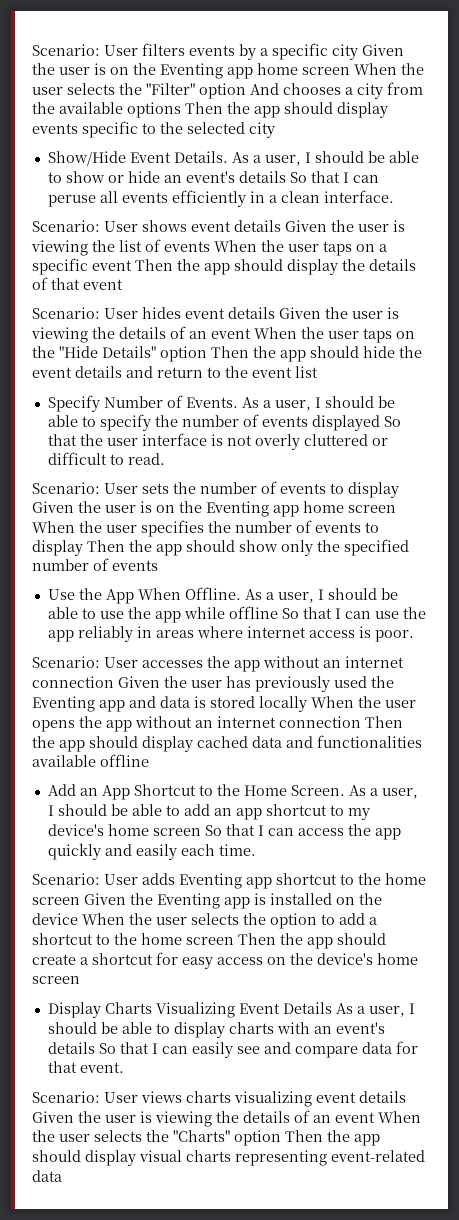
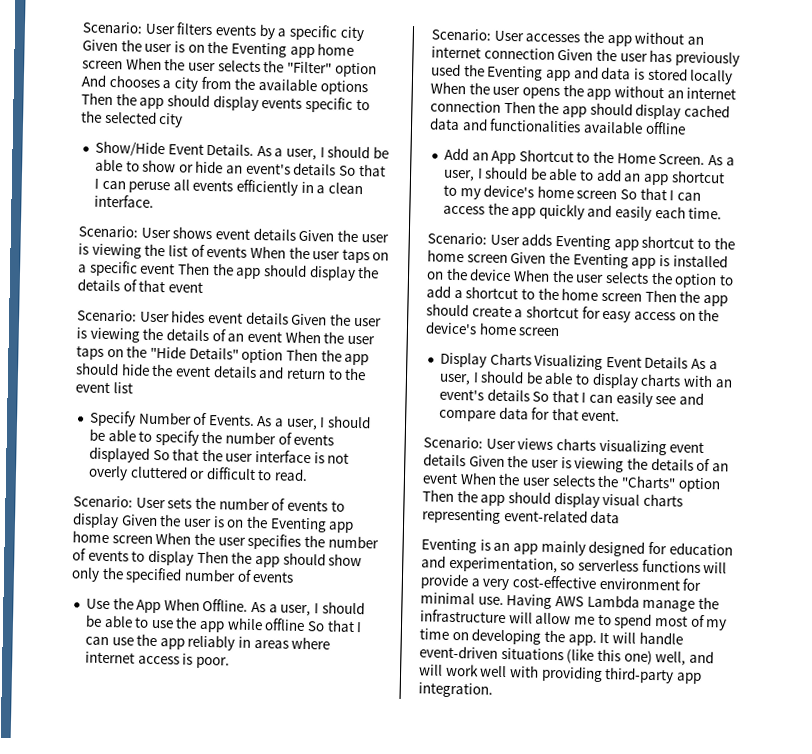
(62, 1176) none -> [421,538,733,557] [421,555,728,574] [420,573,703,591] [420,592,719,612] [420,609,728,631] [419,628,683,646] [419,645,714,666] [419,663,702,684] [418,682,493,698] // Eventing is an app mainly designed for education and experimentation, so serverless functions will provide a very cost-effective environment for minimal use. Having AWS Lambda manage the infrastructure will allow me to spend most of my time on developing the app. It will handle event-driven situations (like this one) well, and will work well with providing third-party app integration.

